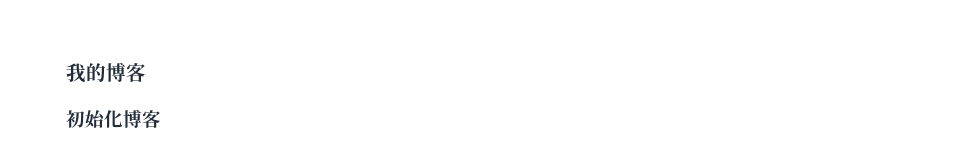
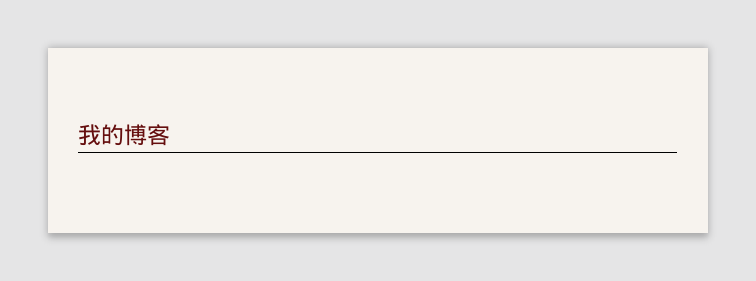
[66,109,161,128] // 初始化博客 -> (170, 135) none

